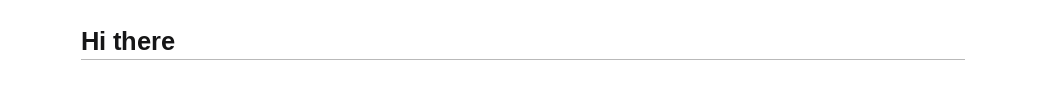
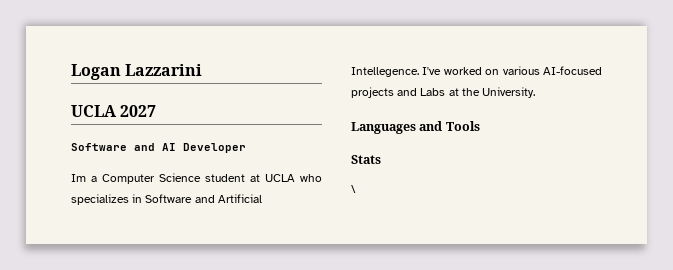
[81,31,175,50] Hi there -> [71,64,203,80] [71,105,157,117] [71,143,246,153] [71,173,322,184] [71,194,262,205] [351,66,602,77] [351,87,536,98] [351,121,480,134] [351,155,381,164] [351,185,356,193] Logan Lazzarini // UCLA 2027 // Software and AI Developer // Im a Computer Science student at UCLA who specializes in Software and Artificial Intellegence. I've worked on various AI-focused projects and Labs at the University. // Languages and Tools // Stats // \

